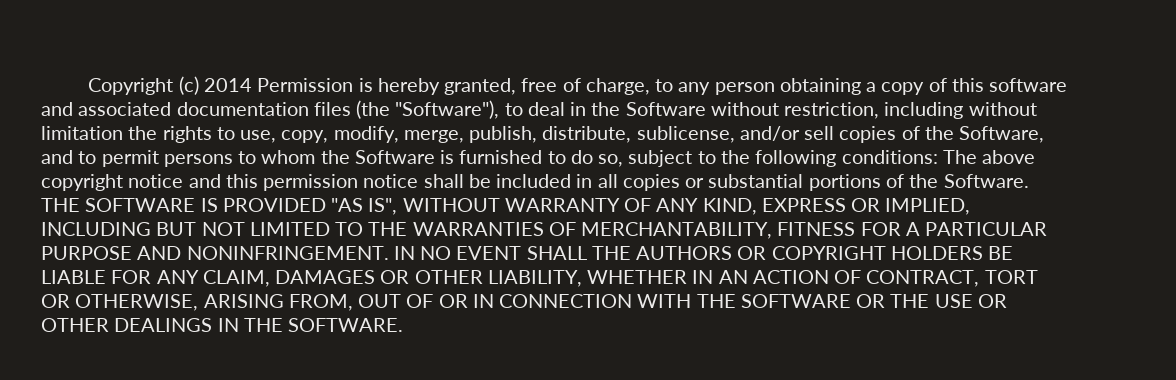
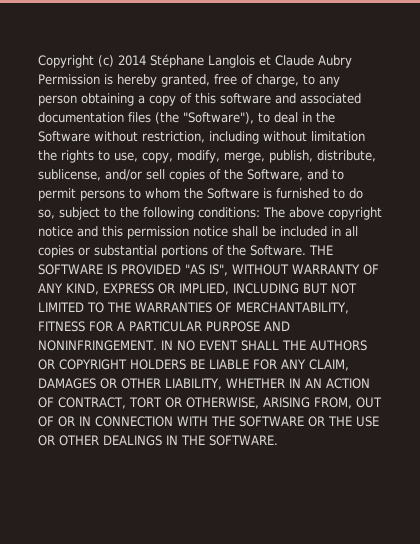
(253, 85) none -> [150,54,352,68] Stéphane Langlois et Claude Aubry

